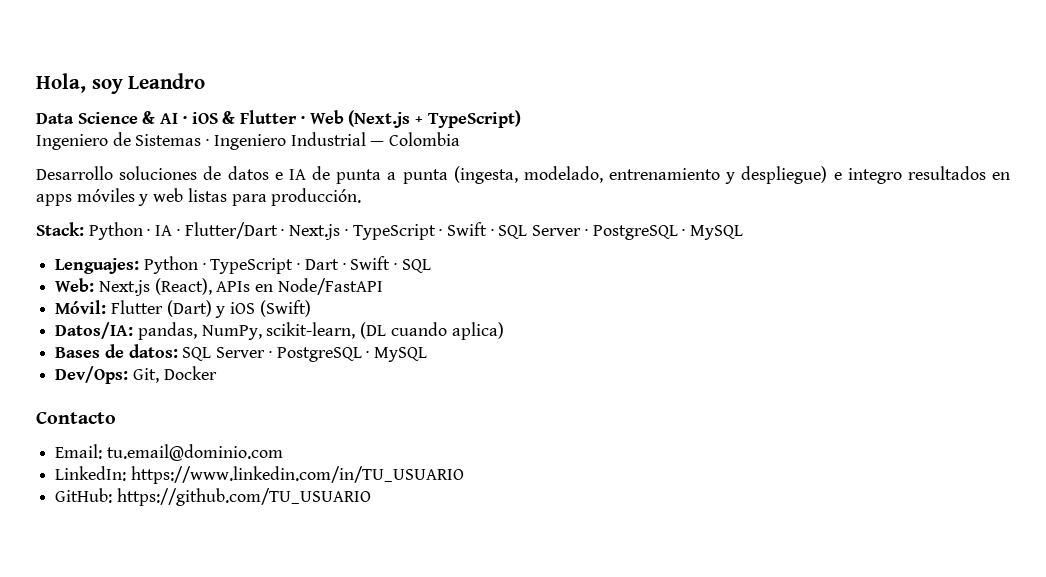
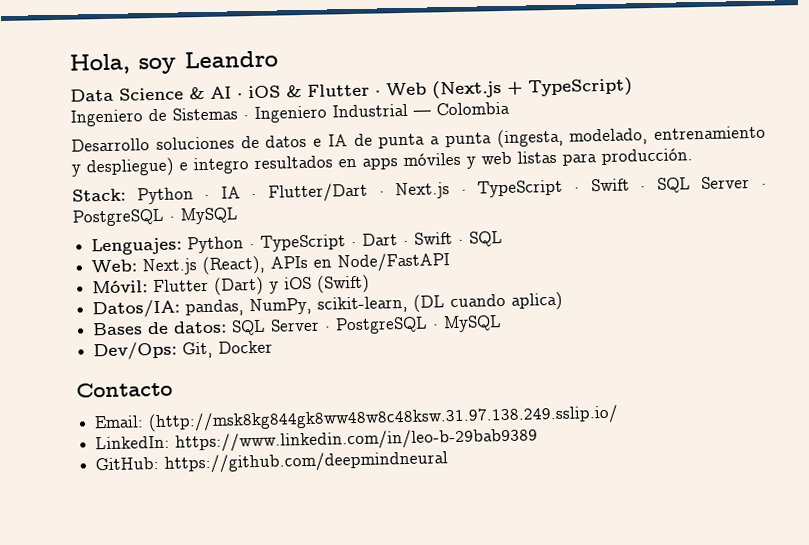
[106,444,283,461] tu.email@dominio.com -> [148,404,620,433] (http://msk8kg844gk8ww48w8c48ksw.31.97.138.249.sslip.io/
[130,466,464,484] https://www.linkedin.com/in/TU_USUARIO -> [175,427,539,453] https://www.linkedin.com/in/leo-b-29bab9389
[116,488,371,506] https://github.com/TU_USUARIO -> [164,450,449,474] https://github.com/deepmindneural

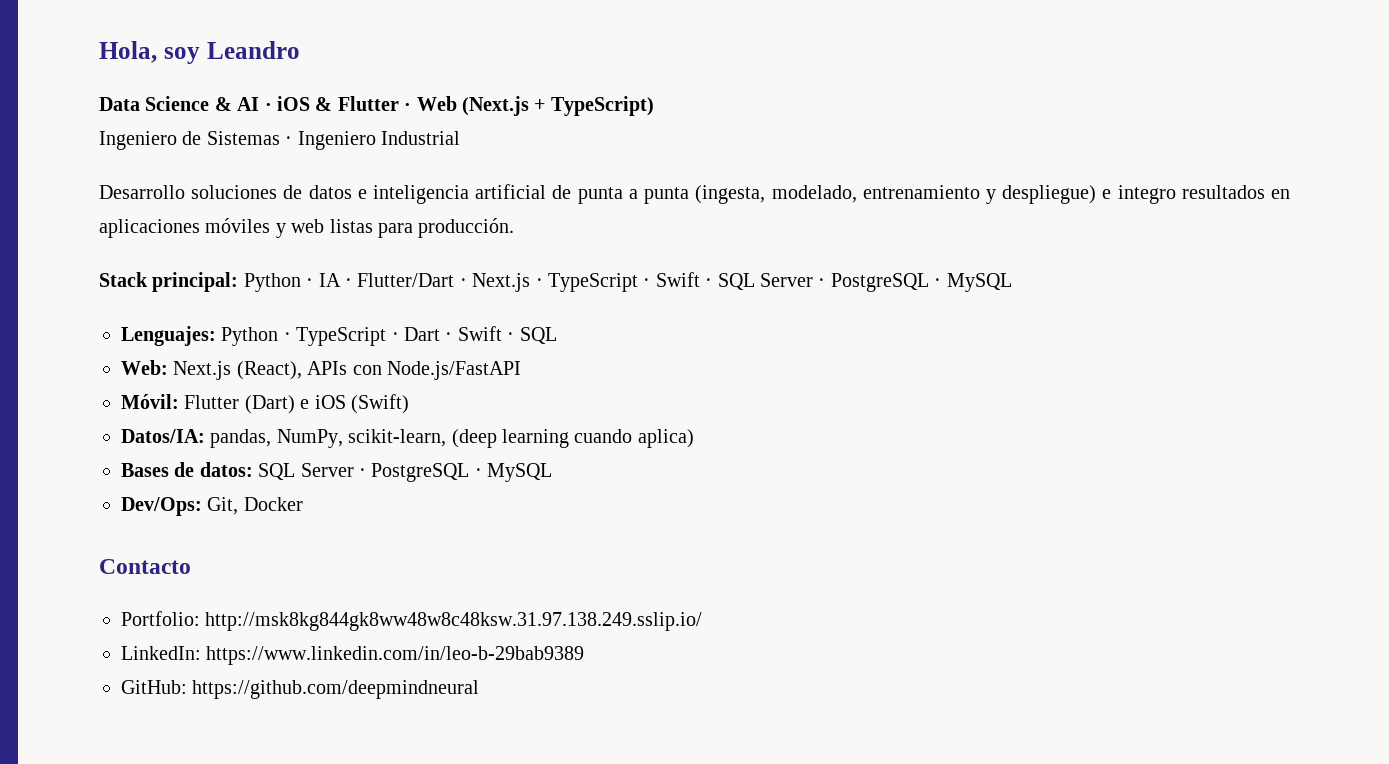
[413,101,510,116] — Colombia -> (460, 138) none
[327,134,348,147] IA -> [373,184,547,204] inteligencia artificial
[362,157,398,170] apps -> [99,219,200,238] aplicaciones
[72,188,126,202] Stack: -> [99,272,239,292] Stack principal:
[313,252,451,273] en Node/FastAPI -> [352,361,521,380] con Node.js/FastAPI
[269,281,280,294] y -> [300,399,310,409] e
[413,294,446,313] (DL -> [451,429,569,448] (deep learning
[94,404,620,433] Email: (http://msk8kg844gk8ww48w8c48ksw.31.97.138.249.sslip.io/ -> [121,611,703,631] Portfolio: http://msk8kg844gk8ww48w8c48ksw.31.97.138.249.sslip.io/

